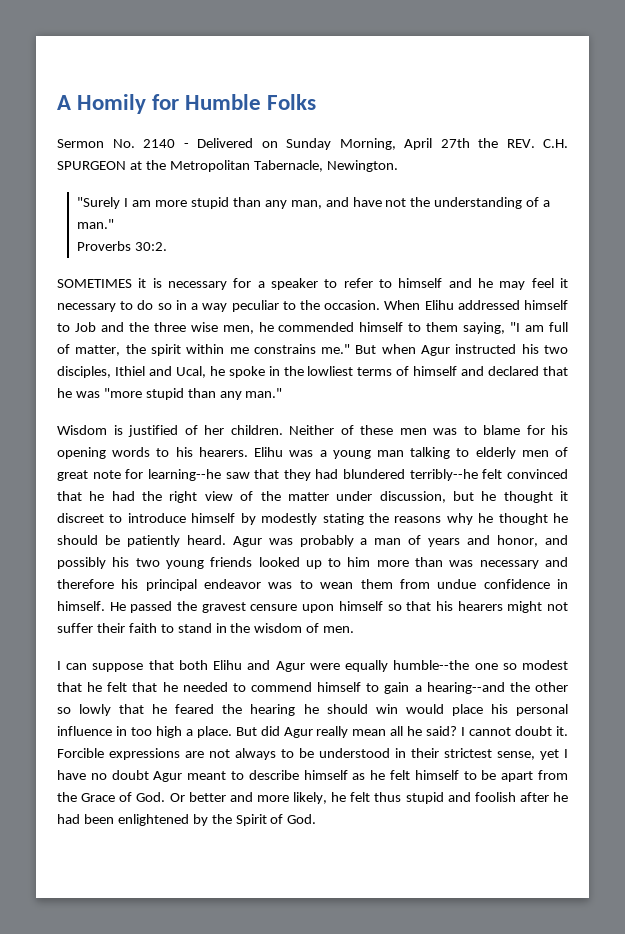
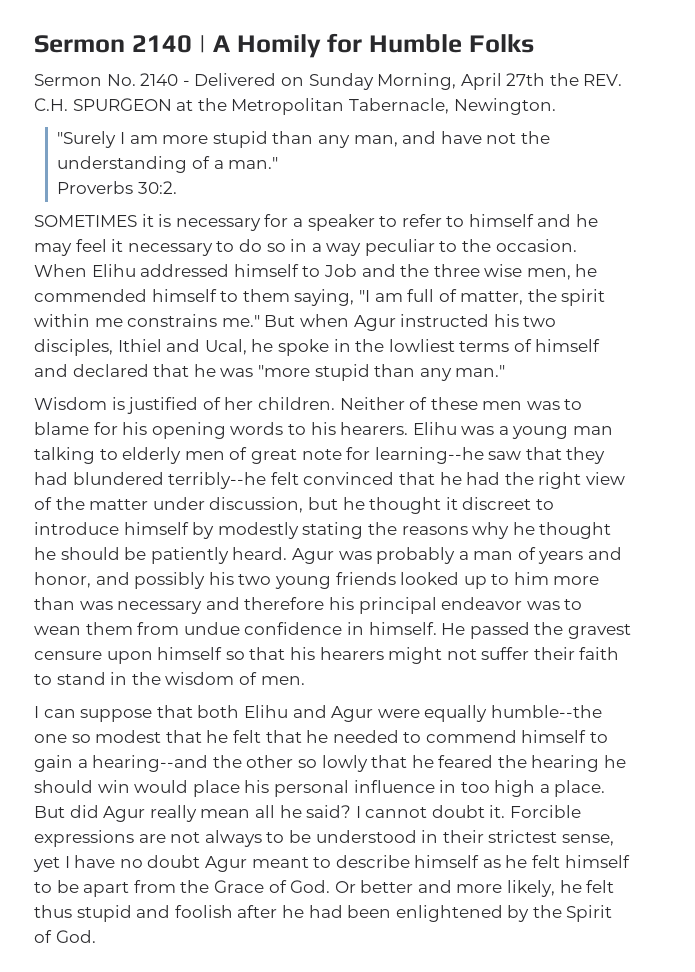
(57, 102) none -> [34,35,206,53] Sermon 2140 |

